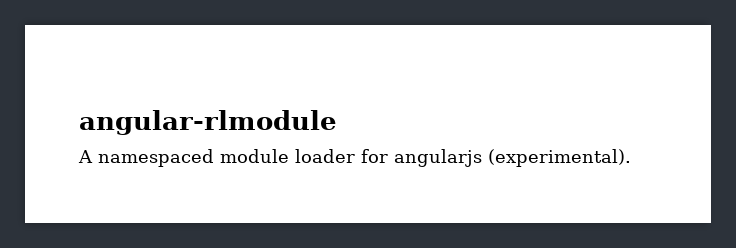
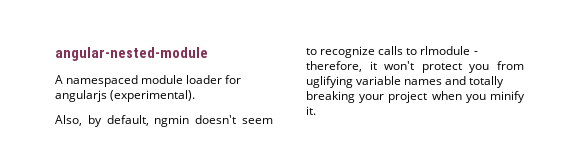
[79,110,337,135] angular-rlmodule -> [55,47,208,61] angular-nested-module
(631, 158) none -> [55,115,273,127] [306,46,478,58] [306,61,524,73] [306,76,505,88] [306,91,525,103] [306,106,316,115] // Also, by default, ngmin doesn't seem to recognize calls to rlmodule - therefore, it won't protect you from uglifying variable names and totally breaking your project when you minify it.

